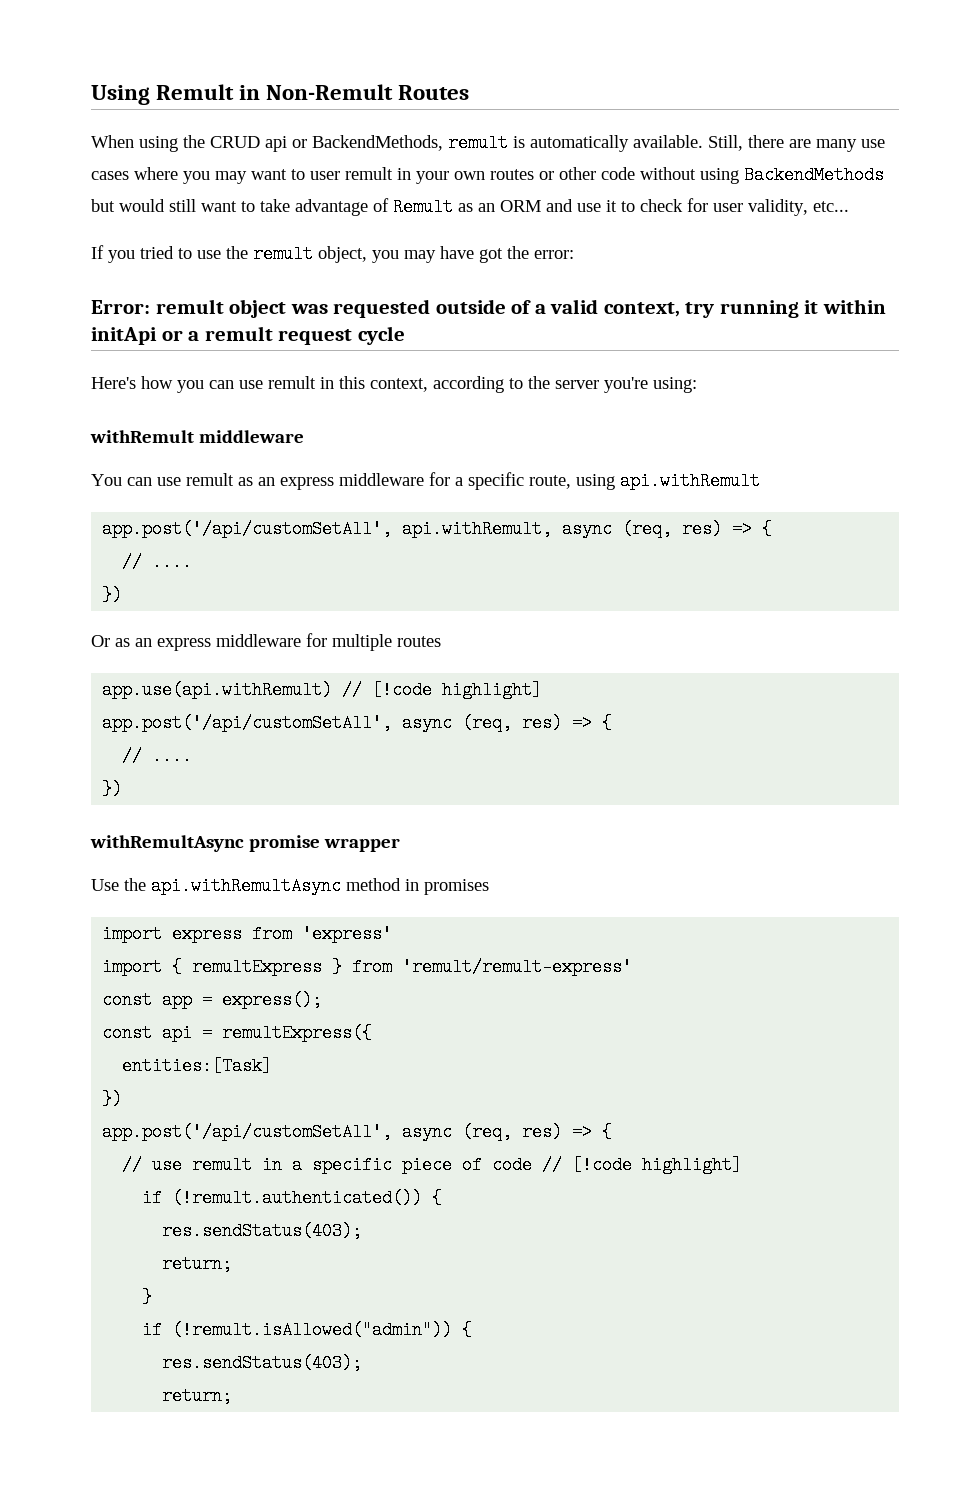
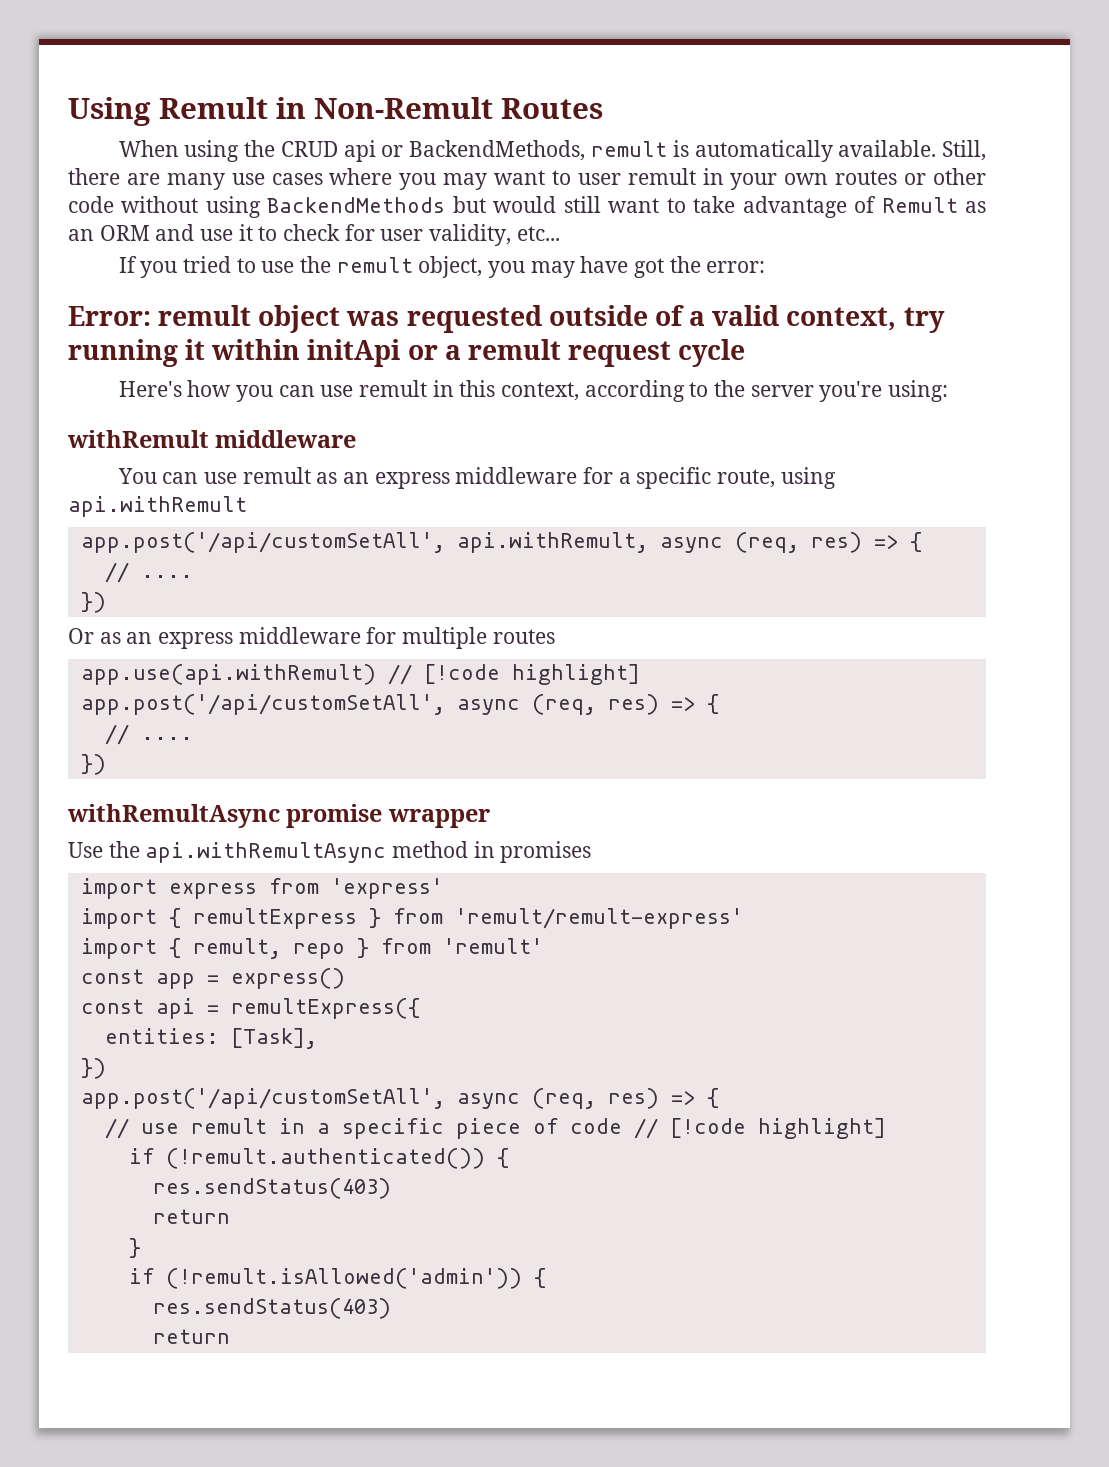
(633, 967) none -> [80,938,543,959] // import { remult, repo } from 'remult'
[222,991,323,1009] express(); -> [230,968,345,989] express()
[122,1057,273,1075] entities:[Task] -> [104,1028,317,1049] entities: [Task],
[162,1222,363,1240] [162,1255,233,1273] res.sendStatus(403); // return; -> [152,1178,391,1199] [152,1209,230,1224] res.sendStatus(403) // return
[172,1321,473,1339] [162,1354,363,1372] [162,1387,233,1405] (!remult.isAllowed("admin")) { // res.sendStatus(403); // return; -> [165,1268,546,1289] [152,1298,391,1319] [152,1329,230,1344] (!remult.isAllowed('admin')) { // res.sendStatus(403) // return

